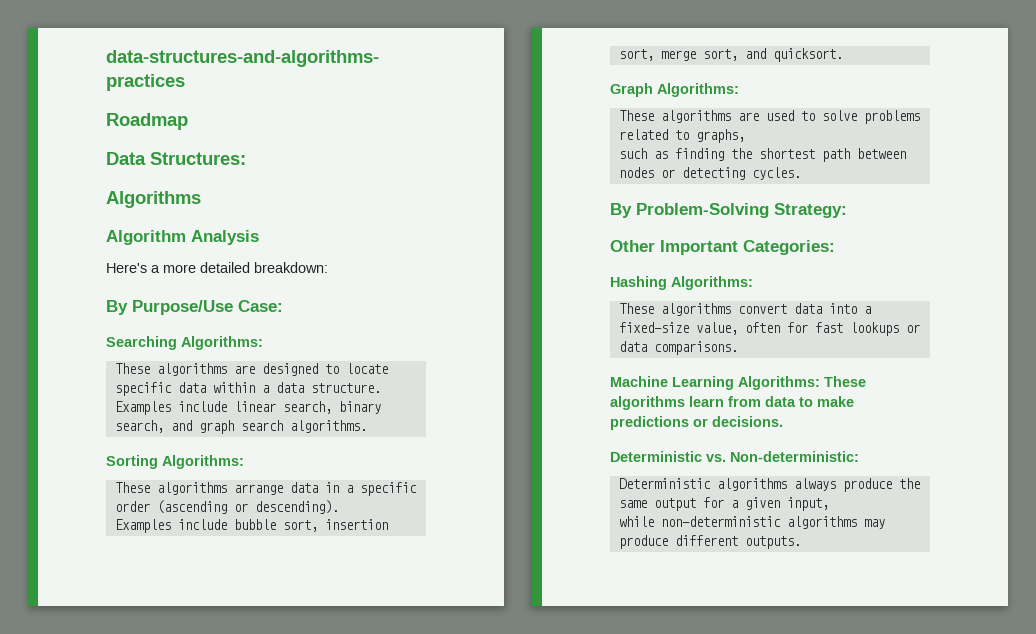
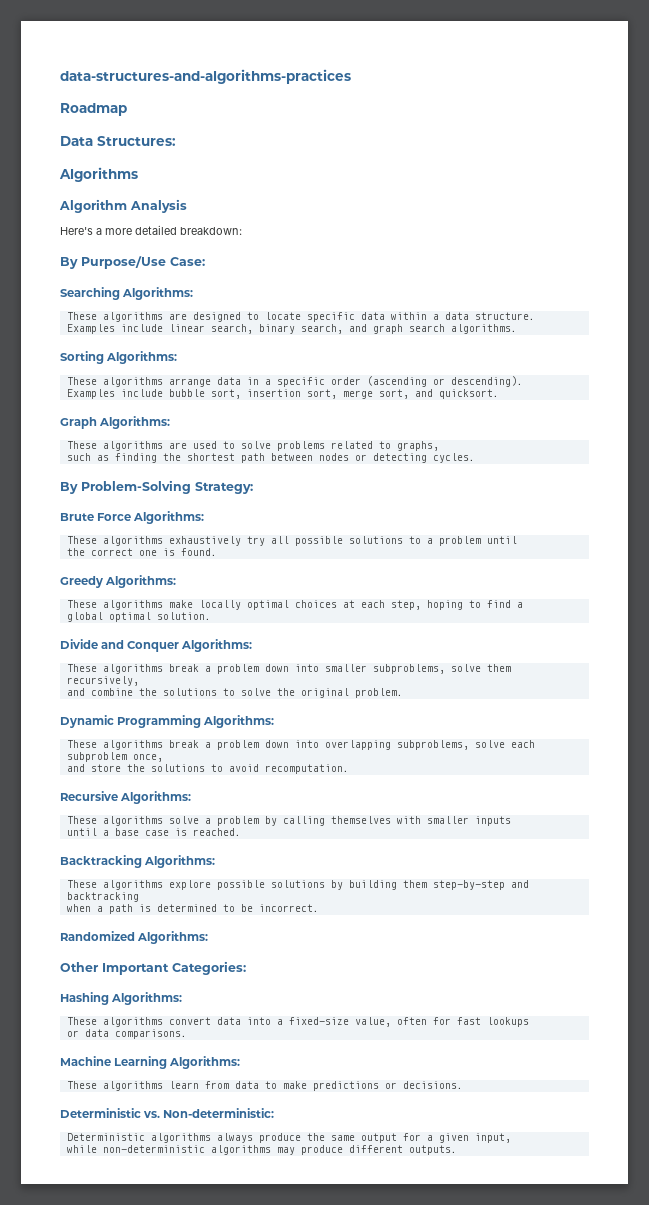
(847, 210) none -> [60,511,205,524] [66,536,517,546] [66,548,217,556] [60,575,177,588] [66,600,523,610] [66,612,211,622] [60,639,253,652] [66,664,511,674] [66,676,139,686] [66,688,403,698] [60,715,275,728] [66,740,535,750] [66,752,163,762] [66,764,349,774] [60,791,192,804] [66,816,511,826] [66,828,241,836] [60,855,216,868] [66,880,529,890] [66,892,139,902] [66,904,319,914] [60,931,209,944] // Brute Force Algorithms: // These algorithms exhaustively try all possible solutions to a problem until // the correct one is found. // Greedy Algorithms: // These algorithms make locally optimal choices at each step, hoping to find a // global optimal solution. // Divide and Conquer Algorithms: // These algorithms break a problem down into smaller subproblems, solve them recursively, // and combine the solutions to solve the original problem. // Dynamic Programming Algorithms: // These algorithms break a problem down into overlapping subproblems, solve each subproblem once, // and store the solutions to avoid recomputation. // Recursive Algorithms: // These algorithms solve a problem by calling themselves with smaller inputs // until a base case is reached. // Backtracking Algorithms: // These algorithms explore possible solutions by building them step-by-step and backtracking // when a path is determined to be incorrect. // Randomized Algorithms:
(899, 329) none -> (529, 1022) //
(820, 383) none -> (241, 1062) //

